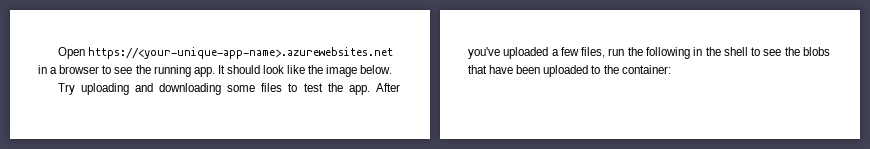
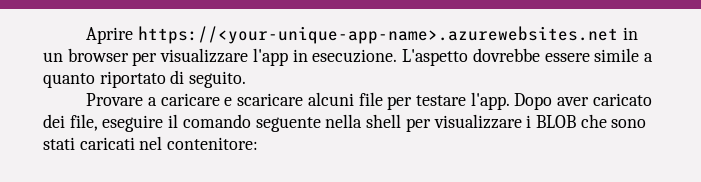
[57,47,85,59] Open -> [86,27,134,44] Aprire
[50,65,393,77] [57,83,400,95] [468,47,830,59] [468,65,671,77] a browser to see the running app. It should look like the image below. // Try uploading and downloading some files to test the app. After you've uploaded a few files, run the following in the shell to see the blobs that have been uploaded to the container: -> [43,48,653,66] [43,70,247,88] [86,92,652,110] [43,114,647,132] [43,136,259,150] un browser per visualizzare l'app in esecuzione. L'aspetto dovrebbe essere simile a quanto riportato di seguito. // Provare a caricare e scaricare alcuni file per testare l'app. Dopo aver caricato dei file, eseguire il comando seguente nella shell per visualizzare i BLOB che sono stati caricati nel contenitore:

